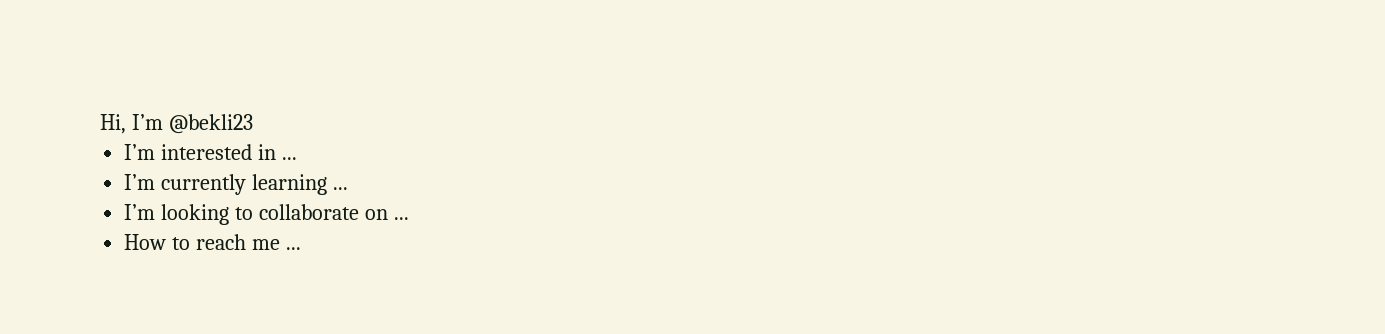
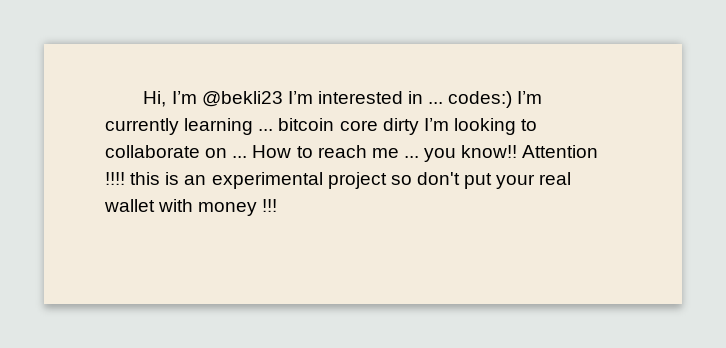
(253, 124) // -> (283, 99) none
(298, 158) // -> [448,91,513,108] codes:)
(349, 188) // -> [278,118,419,135] bitcoin core dirty
(409, 218) // -> (248, 157) none
(301, 248) none -> [424,145,599,162] [105,172,572,189] [104,199,278,216] you know!! Attention !!!! this is an experimental project so don't put your real wallet with money !!!

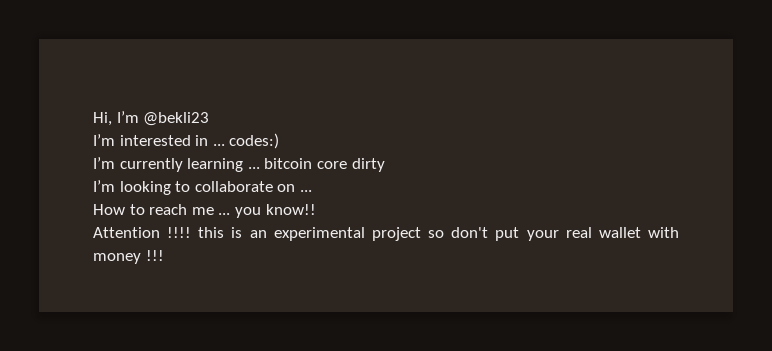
(283, 99) none -> (210, 119) //
(513, 99) none -> (280, 141) //
(419, 126) none -> (385, 165) //
(248, 157) none -> (312, 191) //
(518, 151) none -> (316, 209) //

